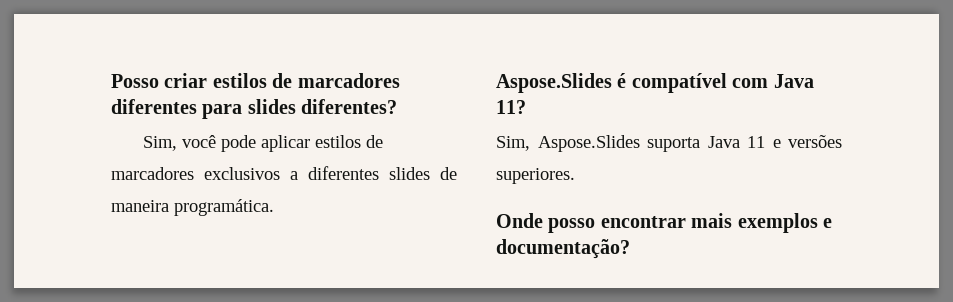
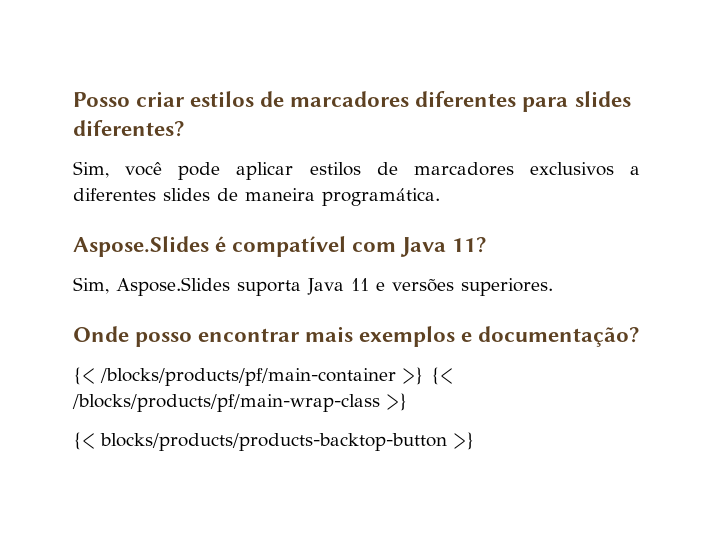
(630, 249) none -> [73,367,452,386] [72,393,408,412] [73,432,475,451] // {< /blocks/products/pf/main-container >} {< /blocks/products/pf/main-wrap-class >} // {< blocks/products/products-backtop-button >}

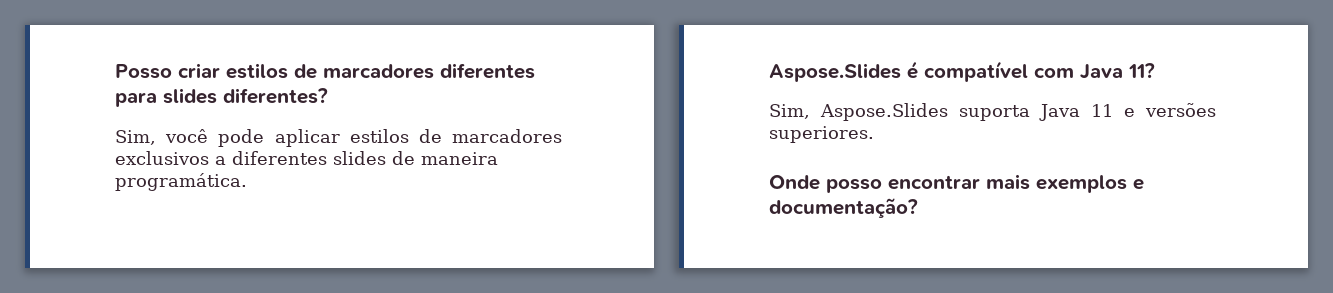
[73,367,452,386] [72,393,408,412] [73,432,475,451] // {< /blocks/products/pf/main-container >} {< /blocks/products/pf/main-wrap-class >} // {< blocks/products/products-backtop-button >} -> (918, 208) none

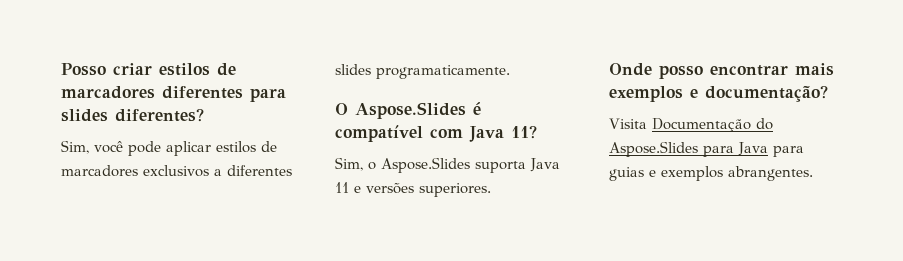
[392,151,498,165] [115,173,247,191] de maneira programática. // -> [376,65,510,79] [335,103,348,115] programaticamente. // O
(810, 111) none -> [368,162,376,170] o
(918, 208) none -> [609,118,773,132] [609,141,804,157] [609,166,813,181] // Visita Documentação do Aspose.Slides para Java para guias e exemplos abrangentes.

